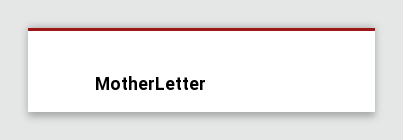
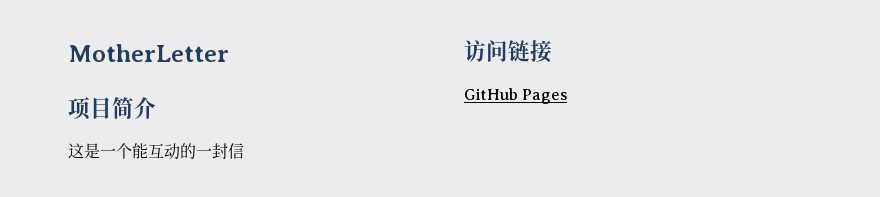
(206, 83) none -> [68,97,156,120] [68,143,244,160] [464,40,552,63] [464,88,568,104] // 项目简介 // 这是一个能互动的一封信 // 访问链接 // GitHub Pages

